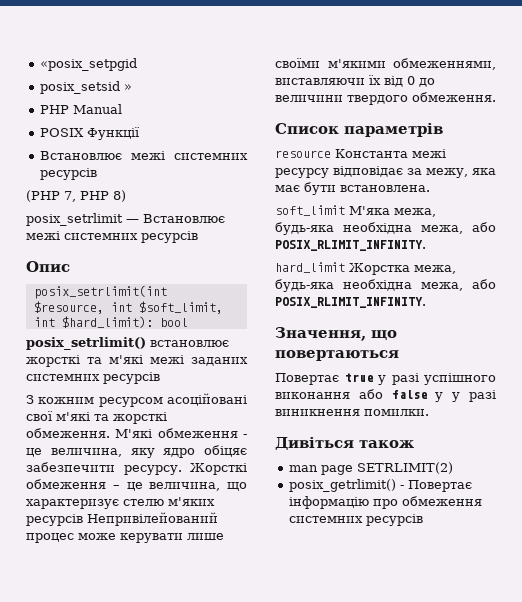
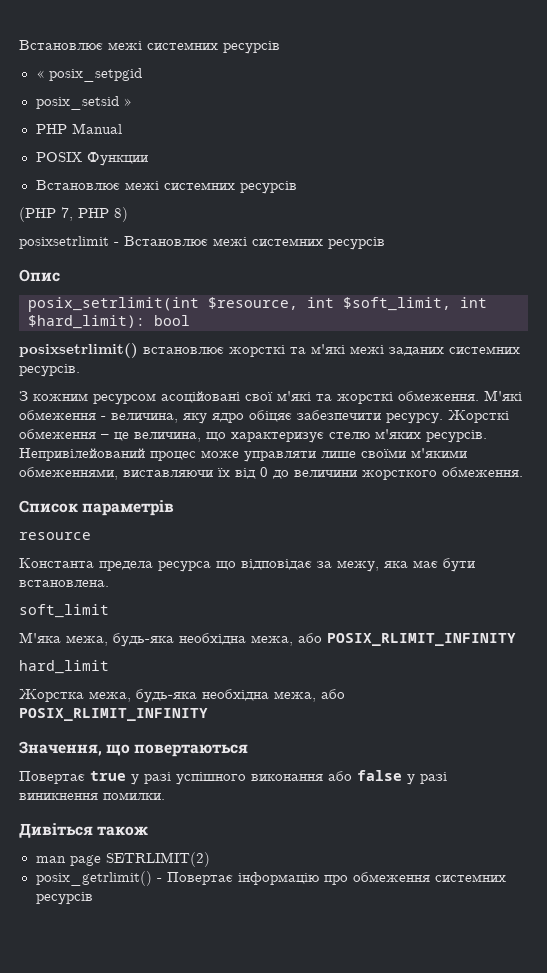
[40,58,138,71] «posix_setpgid -> [19,40,280,54] [35,68,142,82] Встановлює межі системних ресурсів // « posix_setpgid
[87,127,141,140] Функції -> [86,152,148,166] Функции
[26,213,139,226] posix_setrlimit — -> [19,236,119,249] posixsetrlimit -
[26,337,146,350] posix_setrlimit() -> [19,343,138,358] posixsetrlimit()
[103,372,160,384] ресурсів -> [19,364,80,377] ресурсів.
[26,448,42,457] це -> (106, 418) none
[26,514,83,526] ресурсів -> [426,430,487,443] ресурсів.
[120,533,183,543] керувати -> [244,451,316,462] управляти
[347,95,408,105] твердого -> [362,470,437,480] жорсткого
[335,149,446,158] [275,168,329,178] Константа межі ресурсу -> [19,558,236,572] // Константа предела ресурса що
(345, 210) none -> (109, 611) //
[275,240,426,251] POSIX_RLIMIT_INFINITY. -> [327,633,516,646] POSIX_RLIMIT_INFINITY
(345, 267) none -> (109, 667) //
[275,297,426,308] POSIX_RLIMIT_INFINITY. -> [19,708,208,721] POSIX_RLIMIT_INFINITY
[452,392,461,402] у -> (415, 779) none

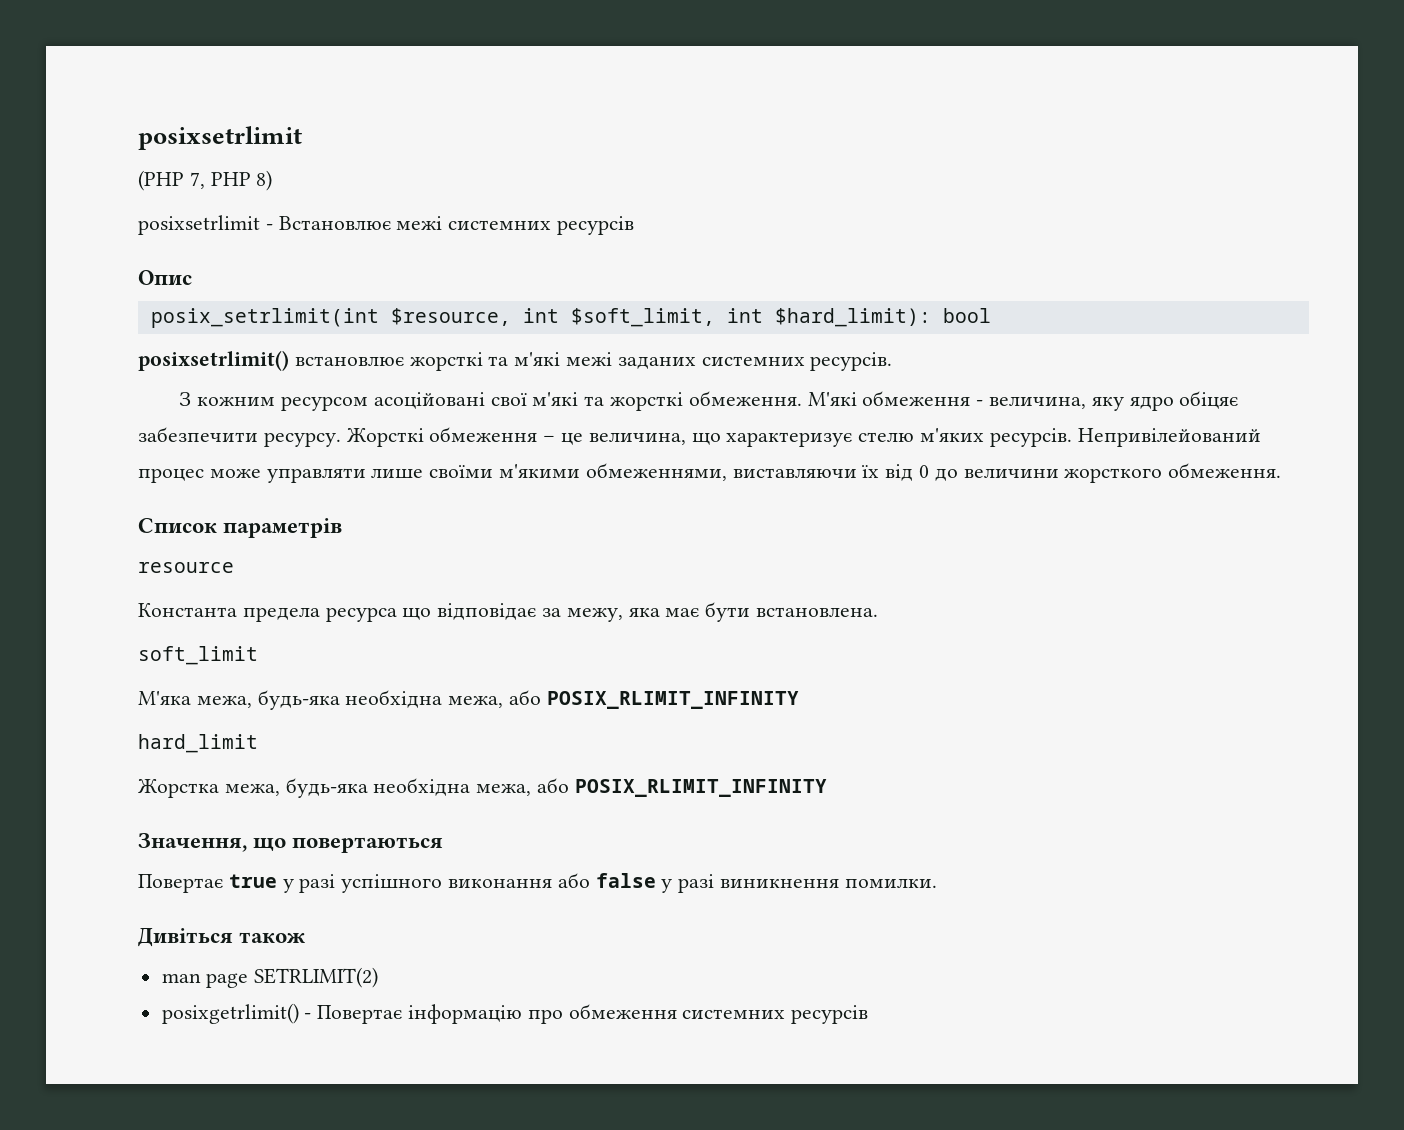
[19,40,280,54] [35,68,142,82] [35,96,132,110] [35,123,122,134] [35,152,148,166] [35,180,297,194] Встановлює межі системних ресурсів // « posix_setpgid // posix_setsid » // PHP Manual // POSIX Функции // Встановлює межі системних ресурсів -> [138,126,302,150] posixsetrlimit
[35,871,152,886] posix_getrlimit() -> [161,1003,299,1024] posixgetrlimit()

